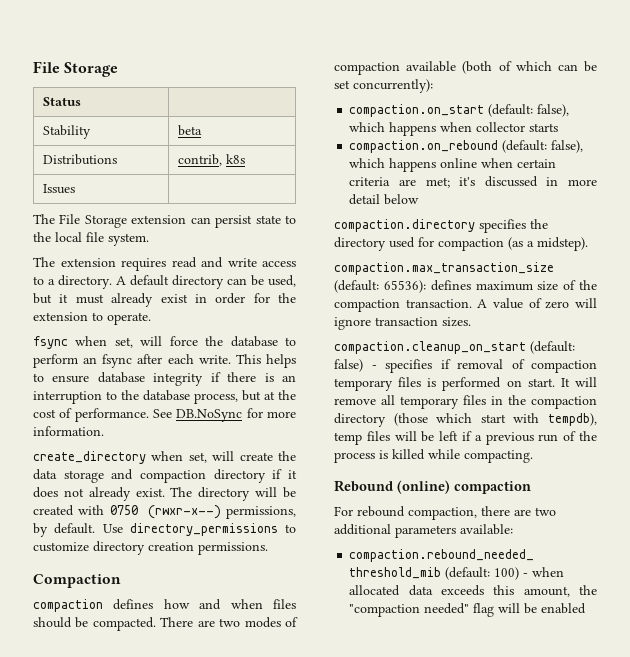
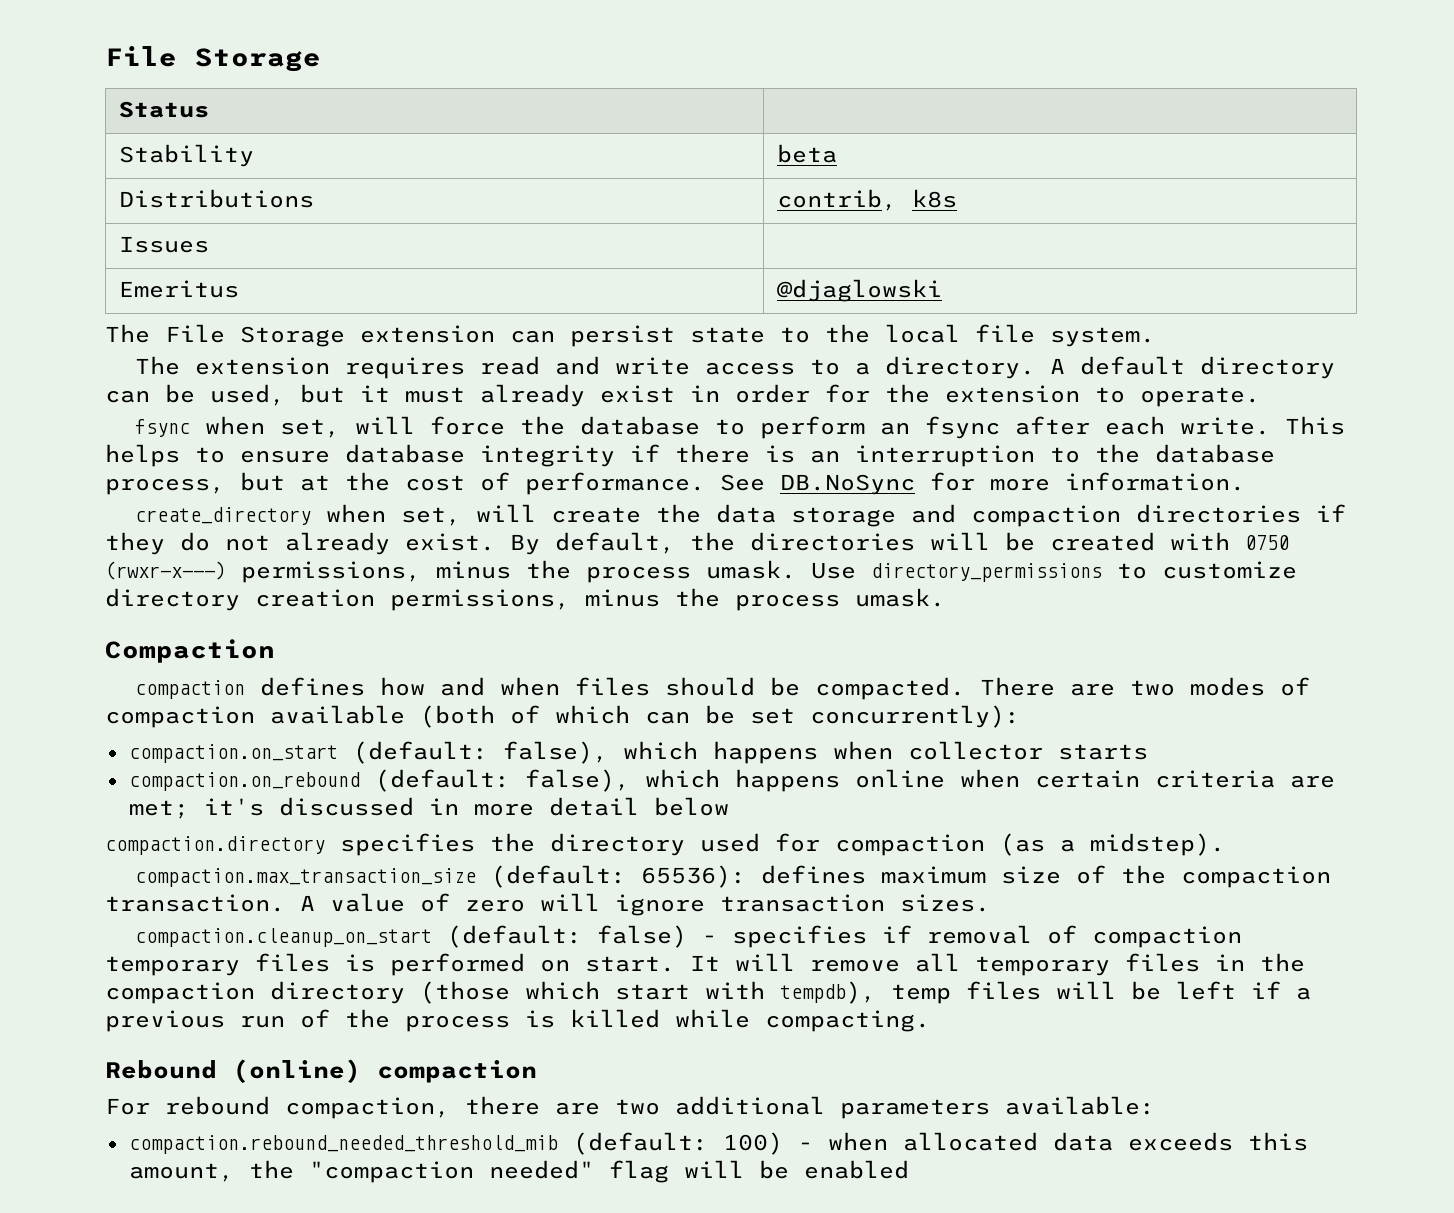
(75, 189) none -> [118,280,239,298] [776,279,942,302] // Emeritus | @djaglowski
[213,469,297,483] [33,487,251,501] directory if it does not already exist. The directory -> [1135,504,1346,523] [105,532,915,555] directories if they do not already exist. By default, the directories
[147,505,296,519] [33,523,96,537] (rwxr-x--) permissions, by default. -> [105,560,796,583] (rwxr-x---) permissions, minus the process umask.
[198,542,268,555] permissions. -> [390,588,945,611] permissions, minus the process umask.

